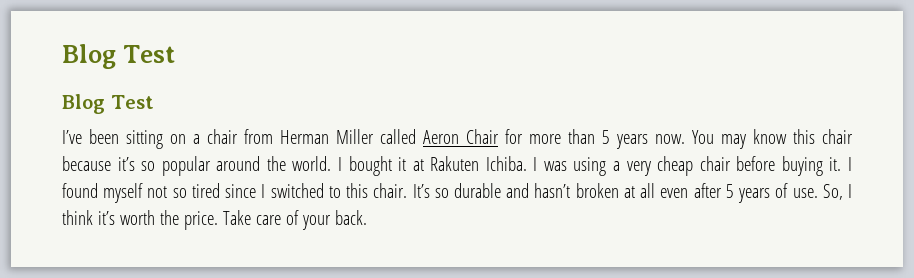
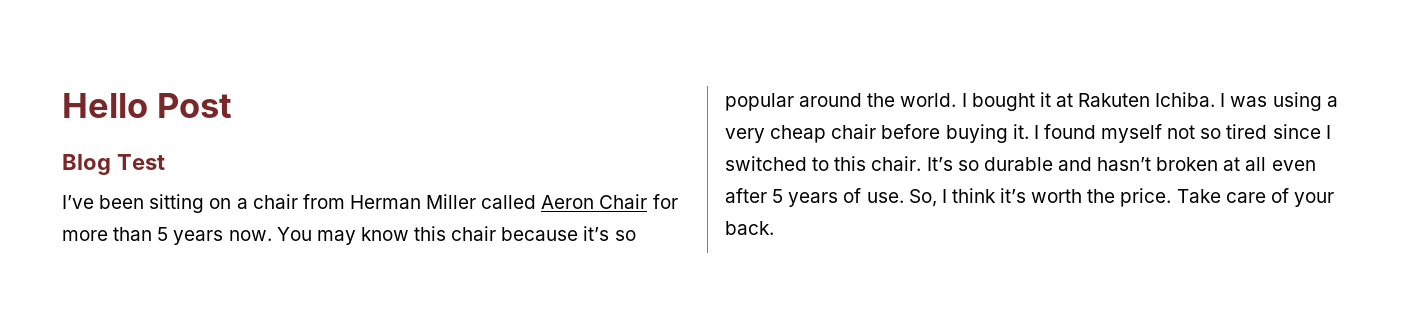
[62,44,176,69] Blog Test -> [62,93,233,118] Hello Post

